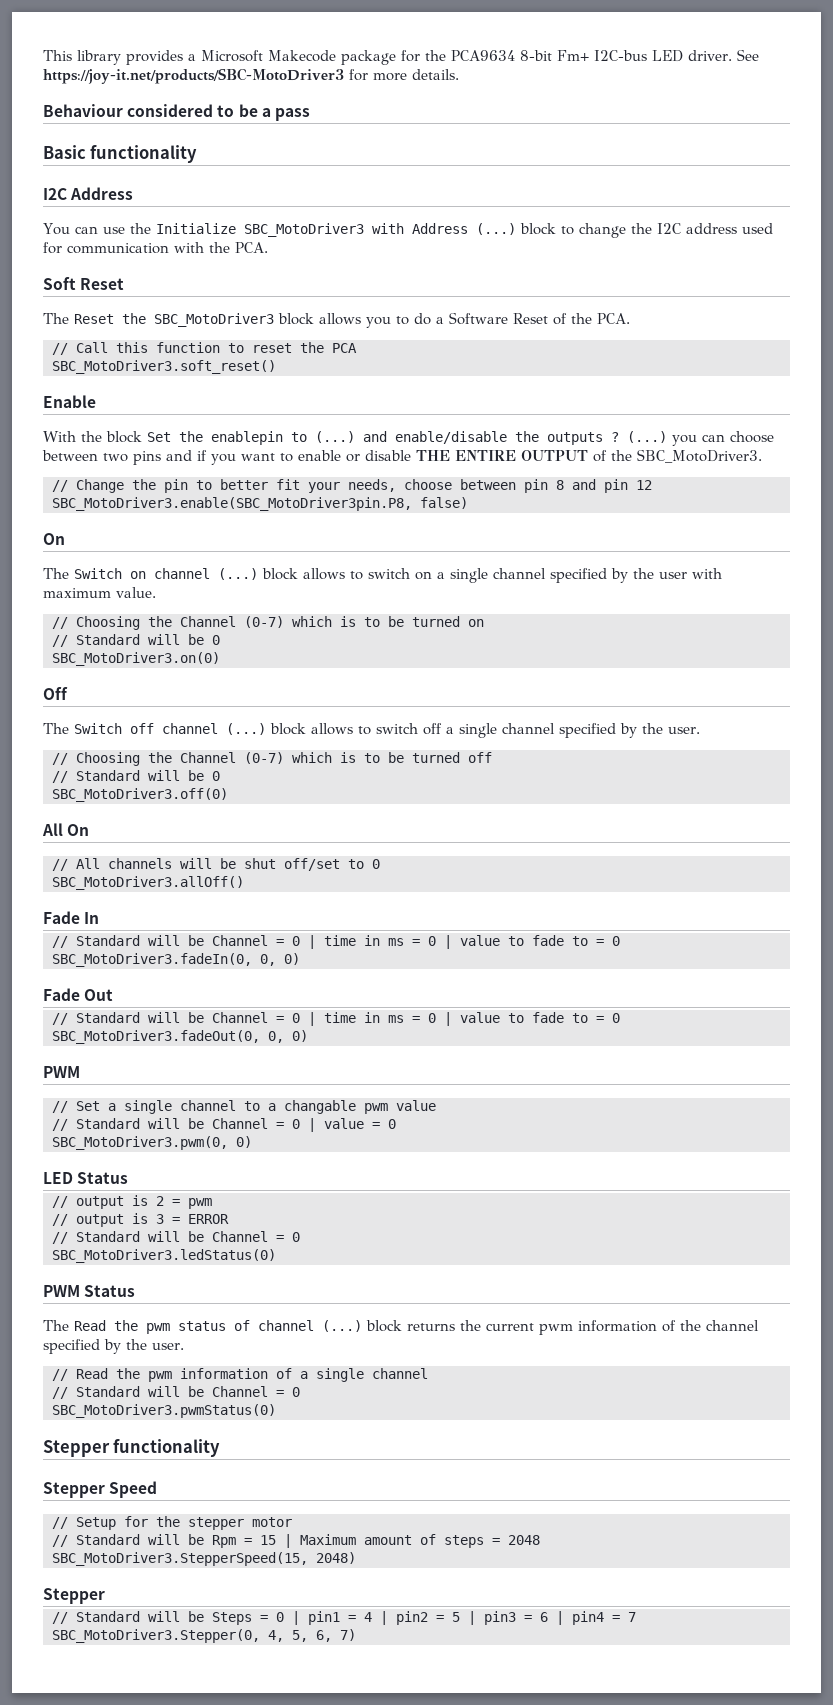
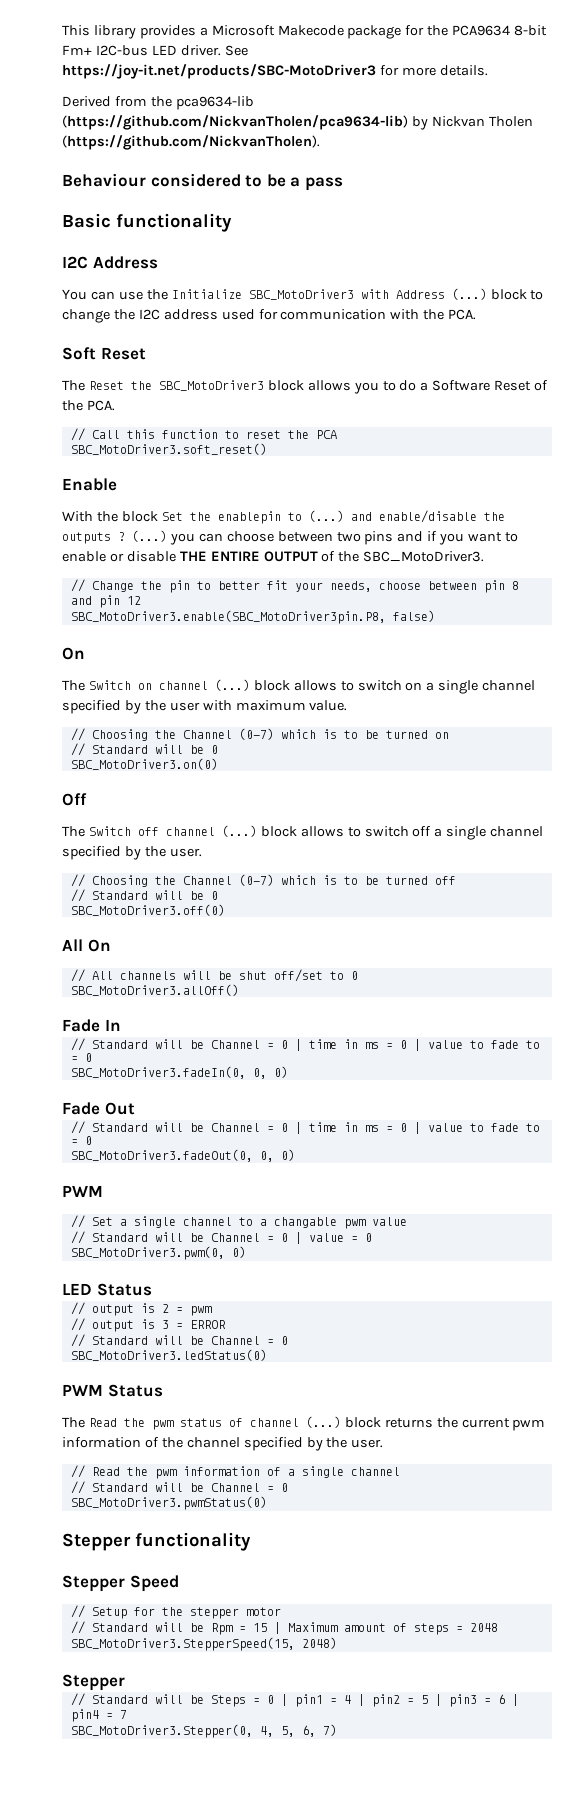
(459, 74) none -> [62,96,254,110] [62,115,533,130] [62,135,320,150] // Derived from the pca9634-lib (https://github.com/NickvanTholen/pca9634-lib) by Nickvan Tholen (https://github.com/NickvanTholen).

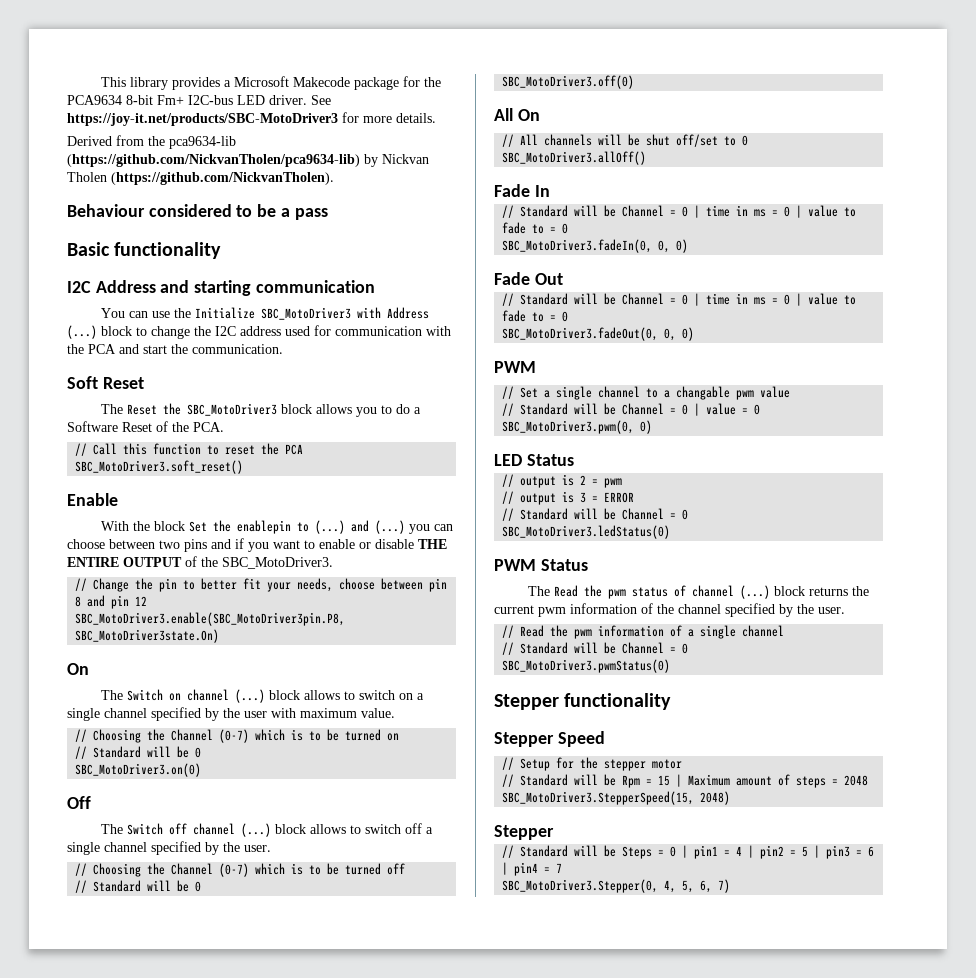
(158, 262) none -> [160,280,375,296] and starting communication
[448,309,477,320] PCA. -> [88,344,283,354] PCA and start the communication.
[378,510,505,523] [62,532,125,544] enable/disable the outputs ? -> (369, 526) none
[392,610,435,622] false) -> [75,629,220,643] SBC_MotoDriver3state.On)

